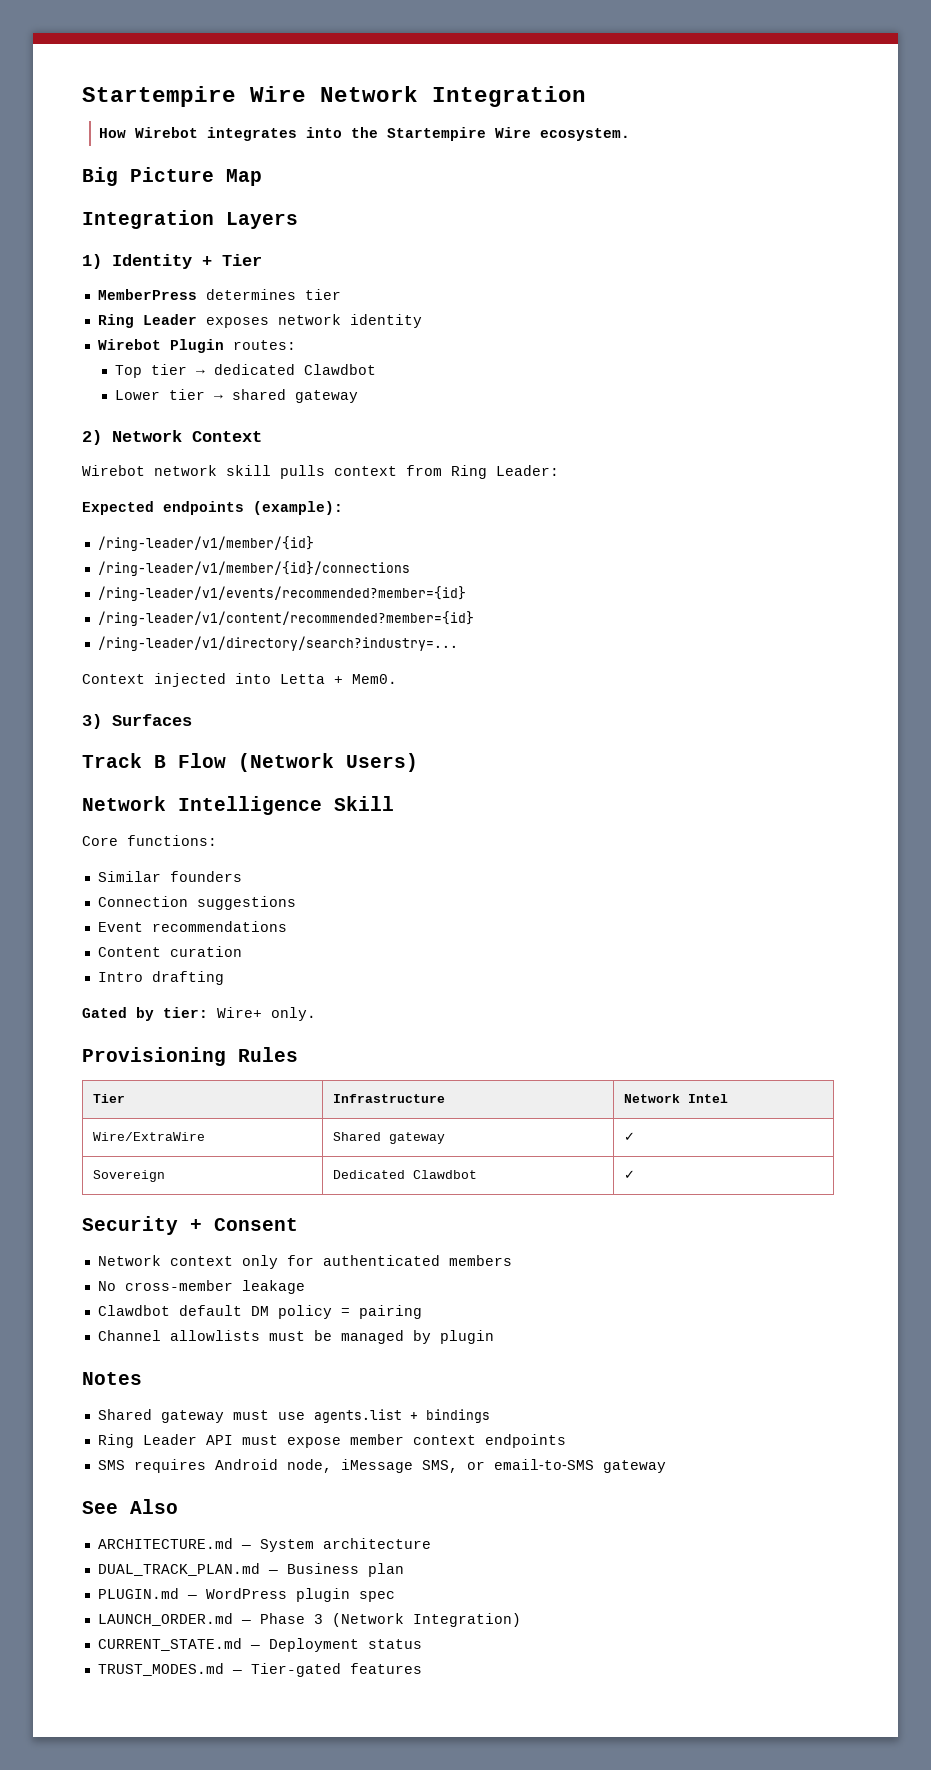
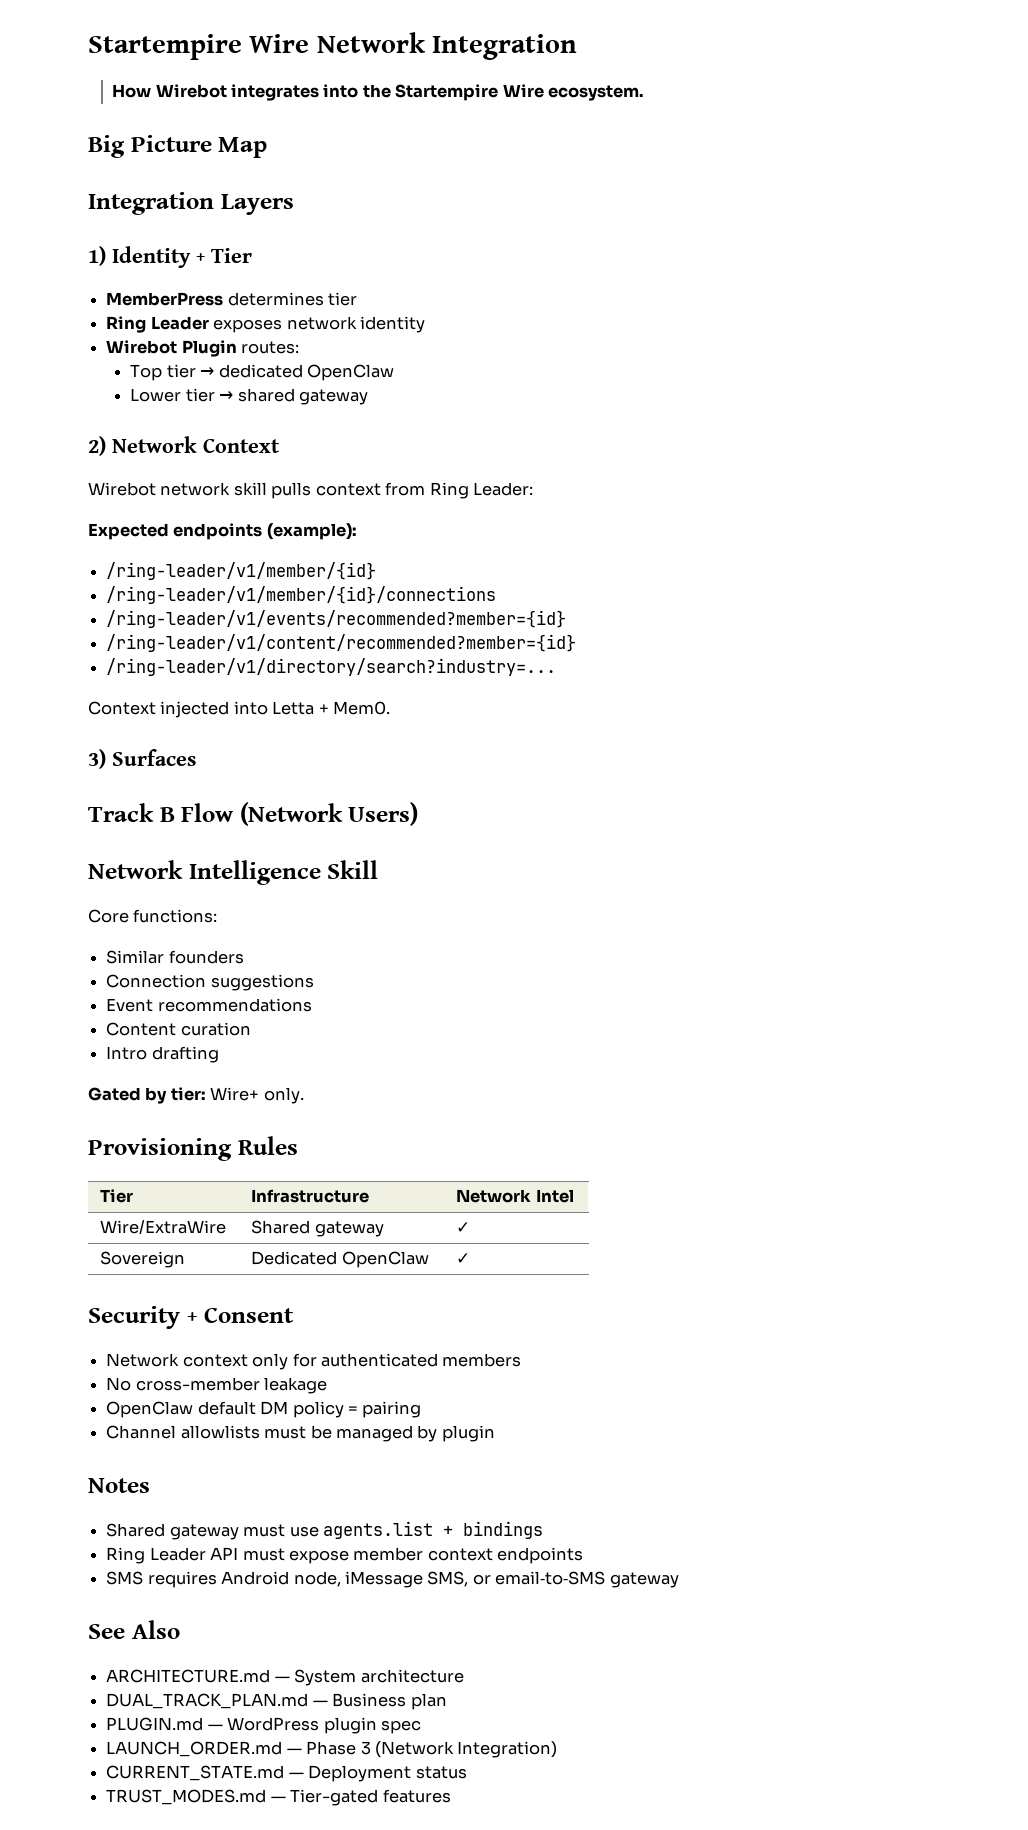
[304,364,377,375] Clawdbot -> [307,364,395,381] OpenClaw
[413,1170,478,1179] Clawdbot -> [341,1251,429,1268] OpenClaw
[97,1305,170,1316] Clawdbot -> [106,1401,194,1418] OpenClaw

